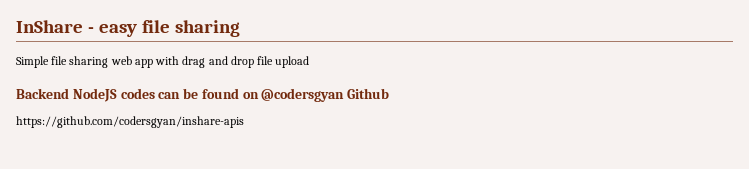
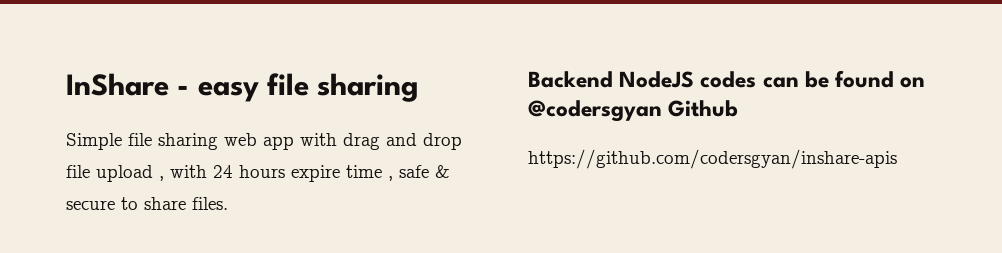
(310, 62) none -> [159,165,450,182] [66,197,228,210] , with 24 hours expire time , safe & secure to share files.

